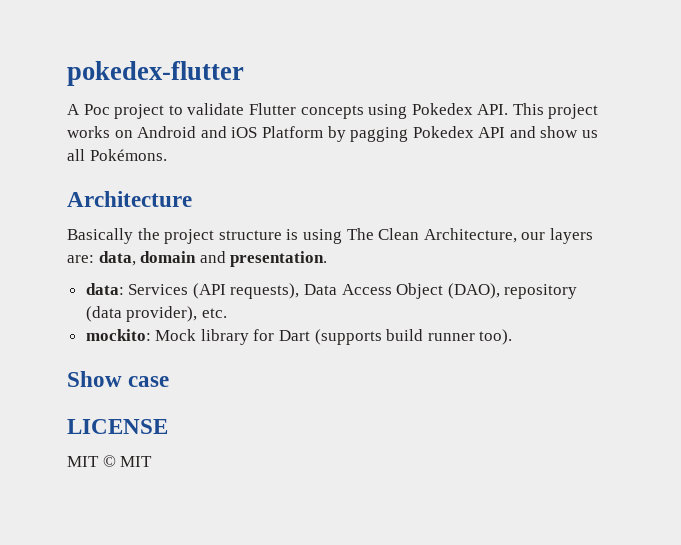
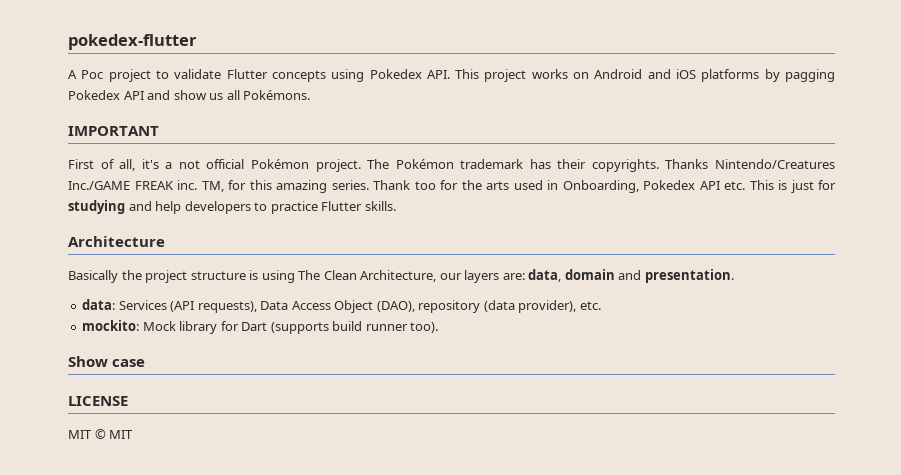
[261,126,323,138] Platform -> [701,69,760,82] platforms
(167, 155) none -> [68,126,159,136] [68,159,835,172] [68,180,836,193] [68,200,396,214] // IMPORTANT // First of all, it's a not official Pokémon project. The Pokémon trademark has their copyrights. Thanks Nintendo/Creatures Inc./GAME FREAK inc. TM, for this amazing series. Thank too for the arts used in Onboarding, Pokedex API etc. This is just for studying and help developers to practice Flutter skills.

